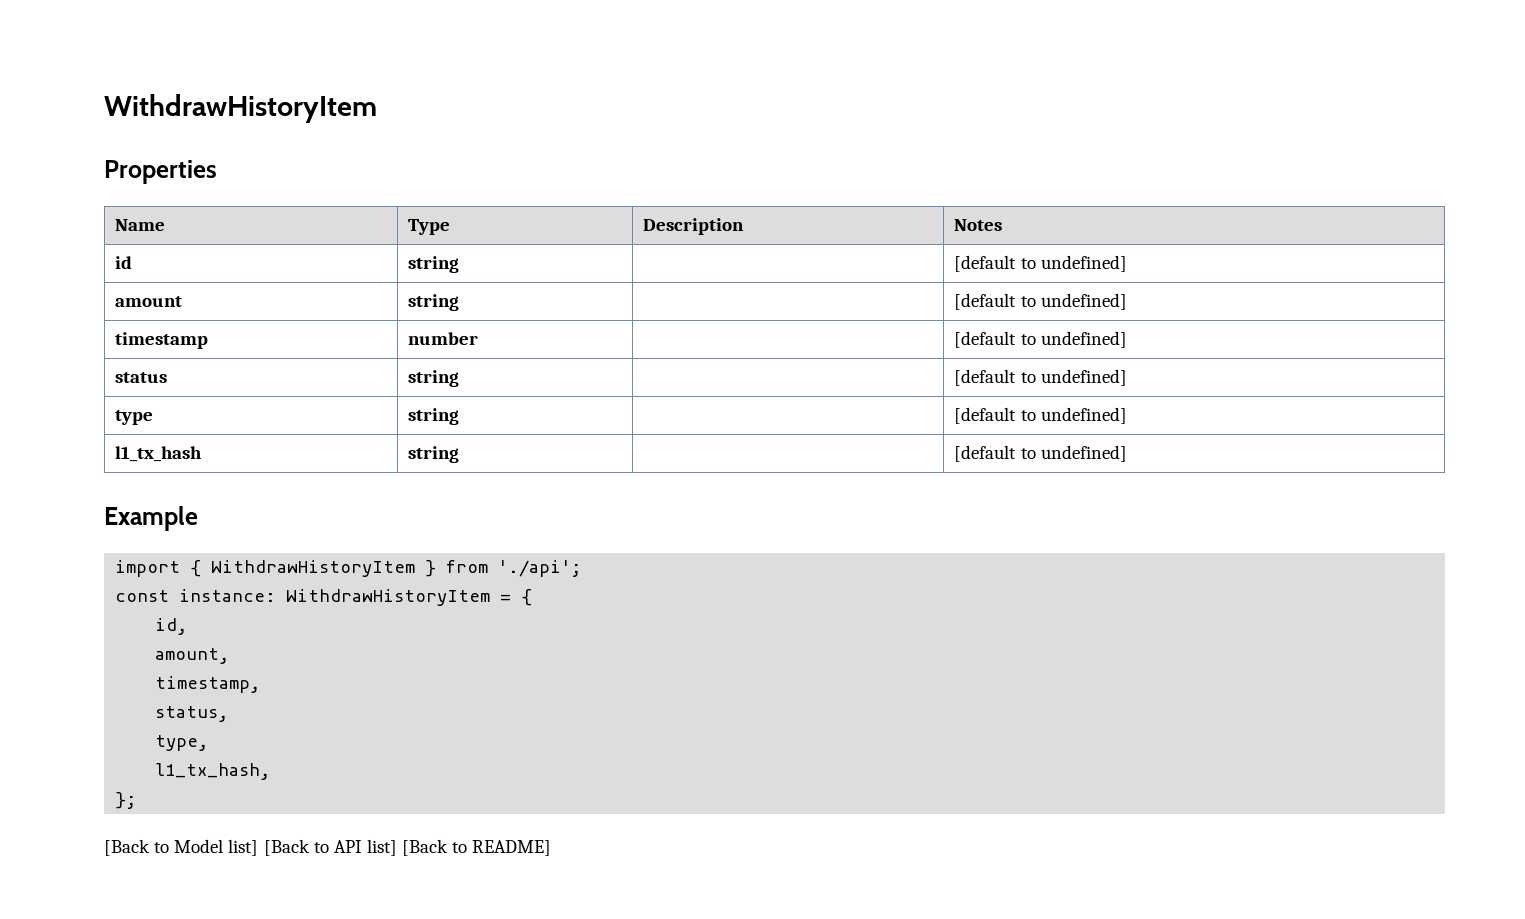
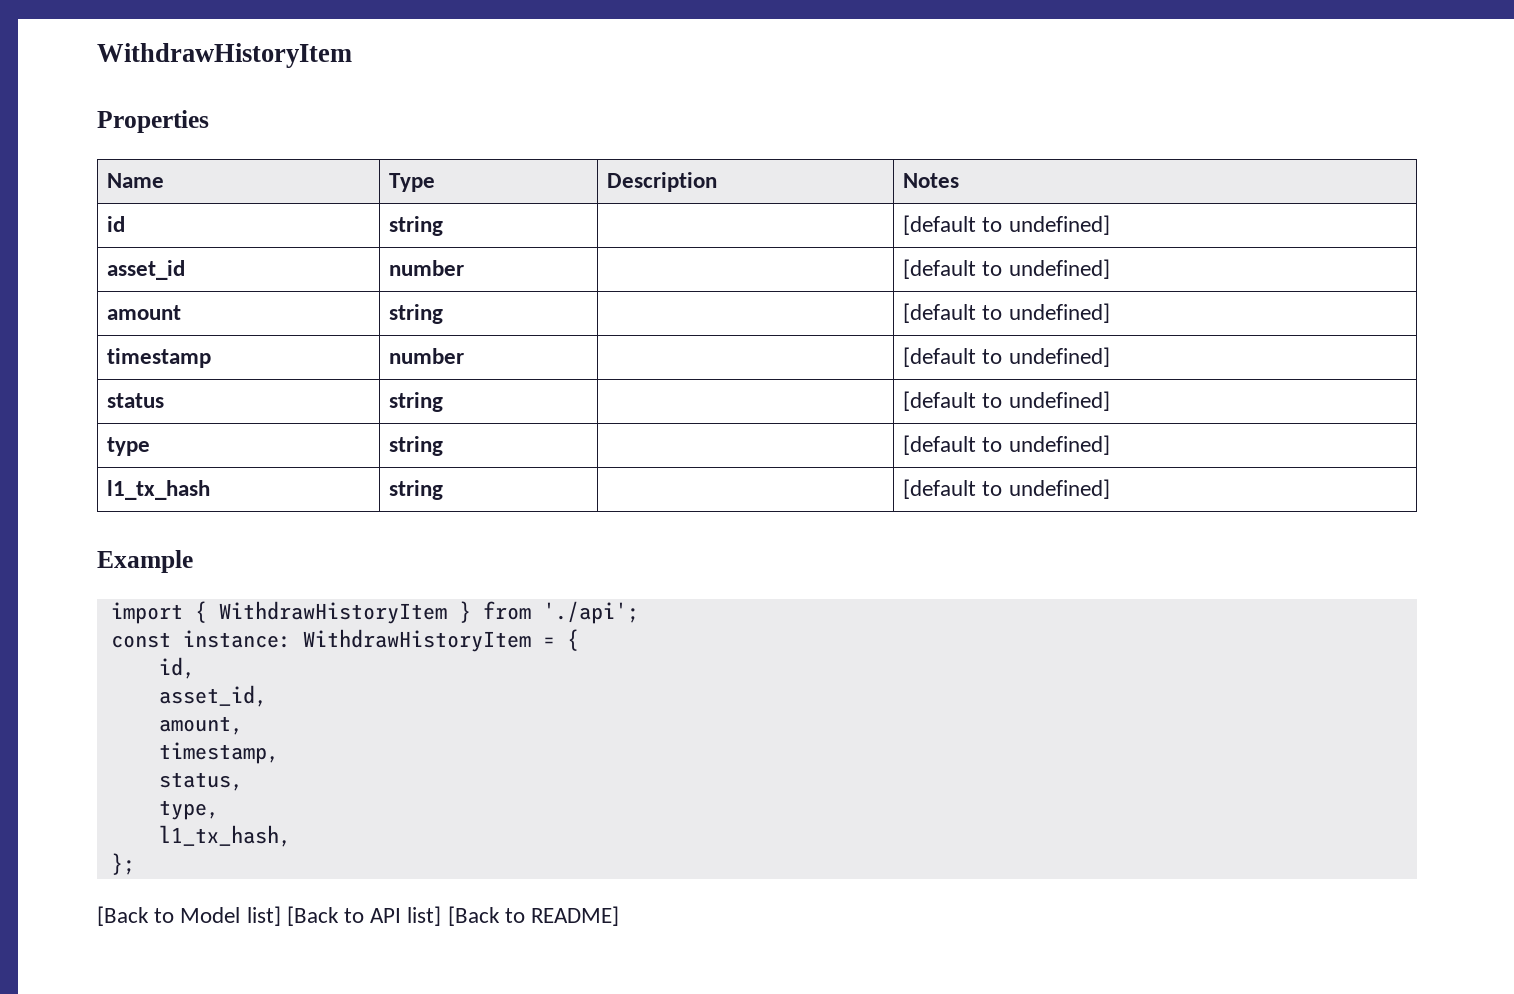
(1127, 263) none -> [107,260,186,280] [389,260,465,276] [903,259,1110,279] // asset_id | number | | [default to undefined]
(188, 626) none -> [158,685,267,707] // asset_id,

